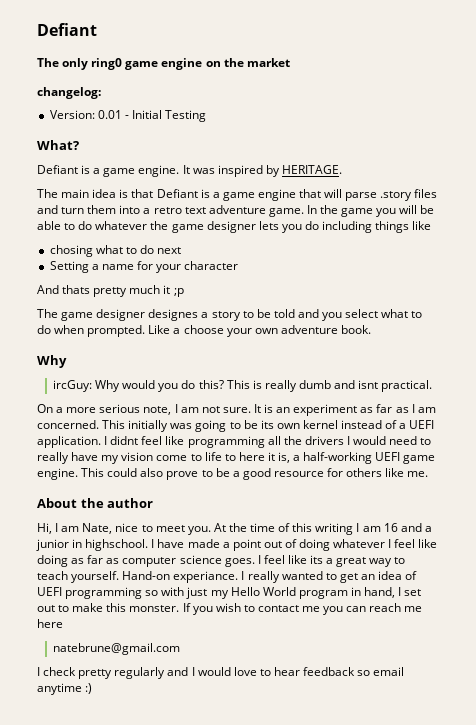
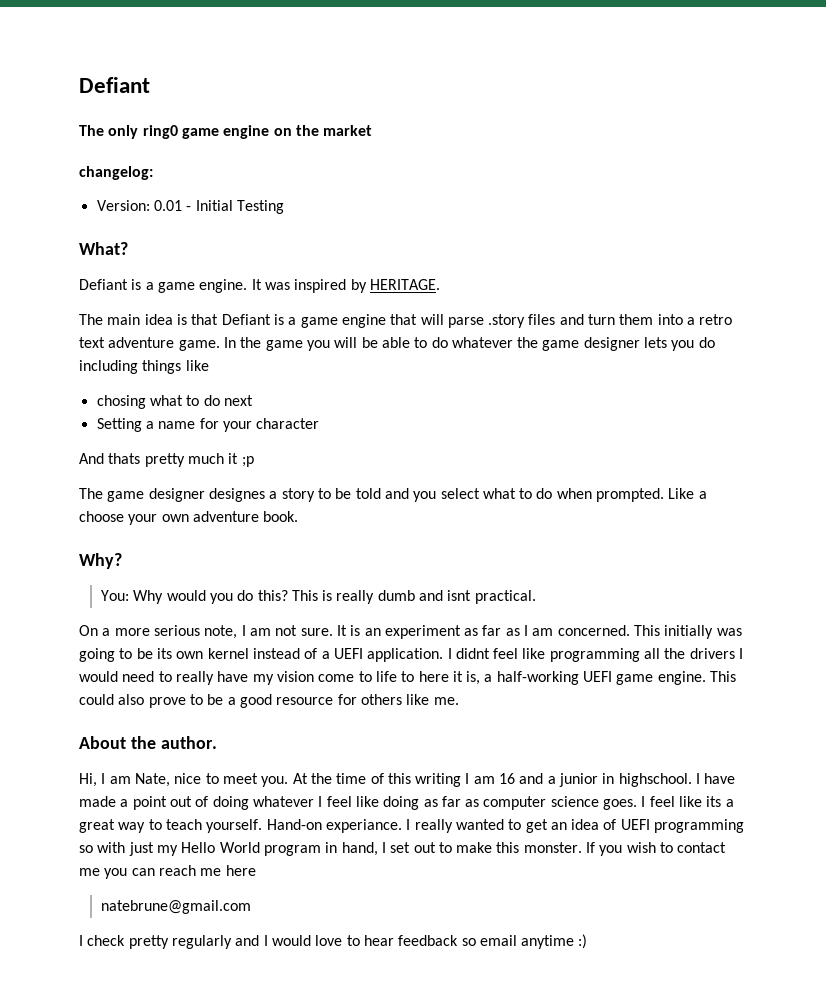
[37,355,67,368] [52,380,92,392] Why // ircGuy: -> [79,553,122,569] [100,590,129,601] Why? // You:
[107,498,154,508] author -> [160,736,217,749] author.

